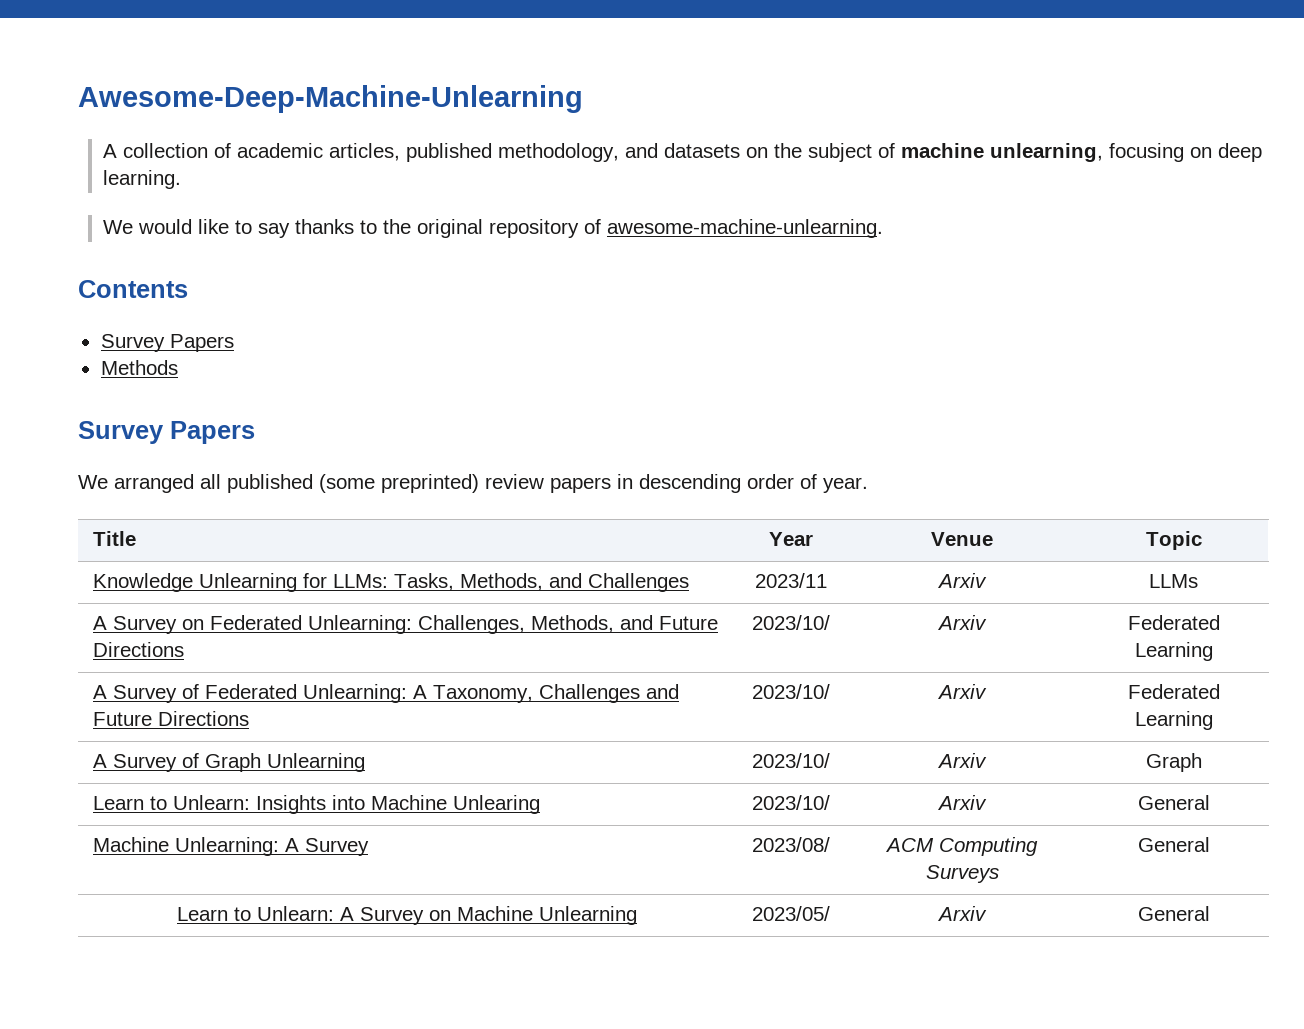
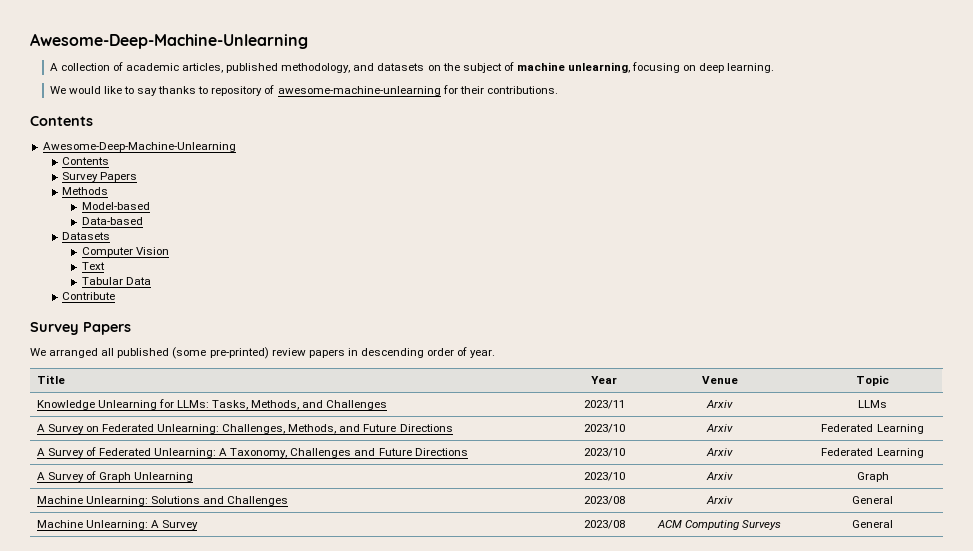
[382,219,883,238] [78,280,188,298] [100,334,234,352] [100,360,178,375] the original repository of awesome-machine-unlearning. // Contents // Survey Papers // Methods -> [211,85,558,96] [30,116,93,126] [42,142,236,152] [62,157,110,165] [62,172,138,182] [62,187,109,195] [81,202,150,210] [81,217,143,225] [62,232,111,240] [81,247,169,257] [81,262,105,270] [81,277,151,285] [62,292,116,300] repository of awesome-machine-unlearning for their contributions. // Contents // Awesome-Deep-Machine-Unlearning // Contents // Survey Papers // Methods // Model-based // Data-based // Datasets // Computer Vision // Text // Tabular Data // Contribute
[381,474,479,493] preprinted) -> [209,347,269,359] pre-printed)
[751,615,830,630] 2023/10/ -> [583,424,625,433] 2023/10
[751,684,830,699] 2023/10/ -> [583,448,625,457] 2023/10
[751,753,830,768] 2023/10/ -> [583,472,625,481] 2023/10
[93,795,541,814] [751,795,830,810] Learn to Unlearn: Insights into Machine Unlearing | 2023/10/ -> [36,496,289,506] [583,496,625,505] Machine Unlearning: Solutions and Challenges | 2023/08
[751,837,830,852] 2023/08/ -> [583,520,625,529] 2023/08
[177,906,637,925] [751,906,830,921] [937,906,987,921] [1137,906,1210,921] // Learn to Unlearn: A Survey on Machine Unlearning | 2023/05/ | Arxiv | General -> (893, 524) none

